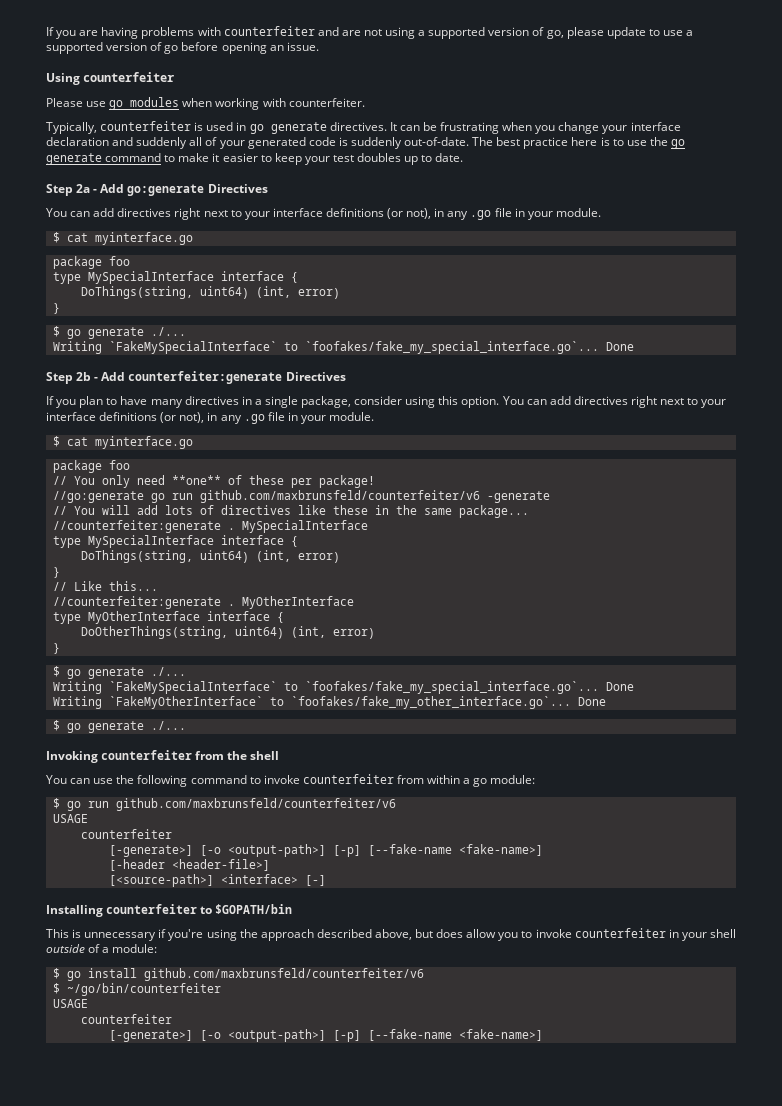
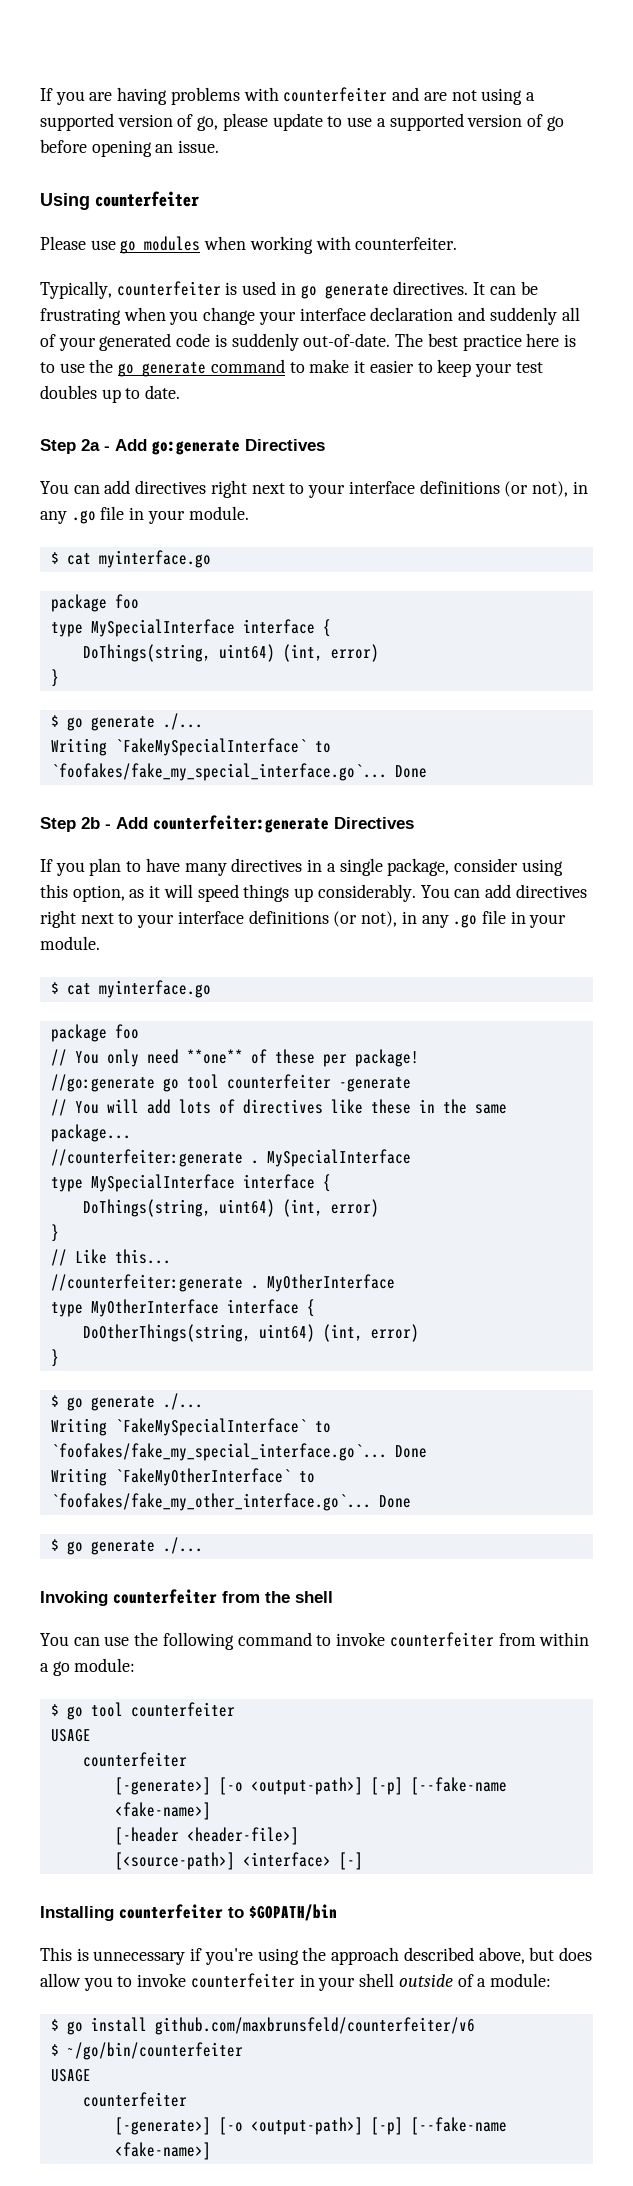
[461,396,500,408] option. -> [72,884,416,902] option, as it will speed things up considerably.
[171,490,480,503] run github.com/maxbrunsfeld/counterfeiter/v6 -> [186,1074,331,1089] tool counterfeiter
[87,798,396,811] run github.com/maxbrunsfeld/counterfeiter/v6 -> [90,1702,235,1717] tool counterfeiter

